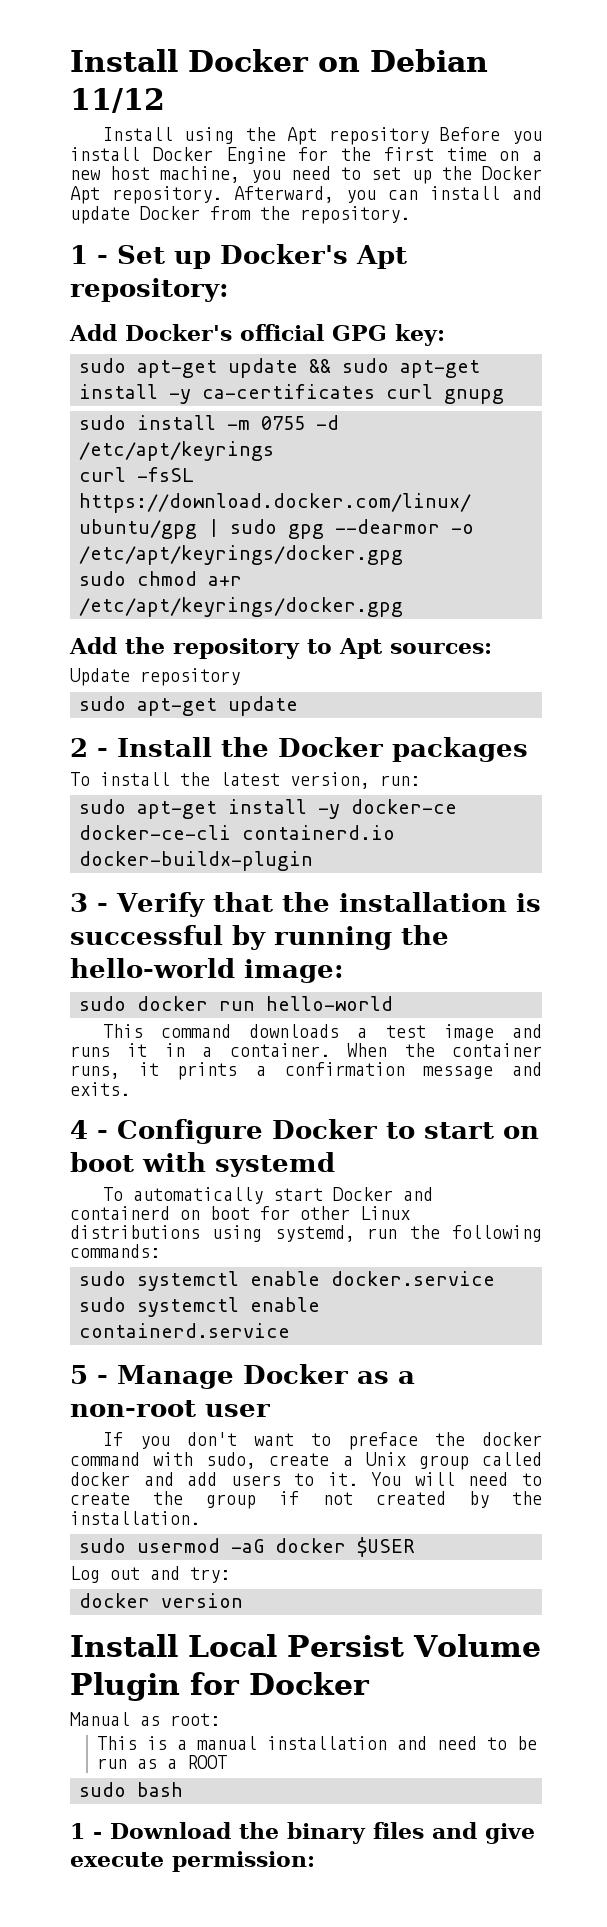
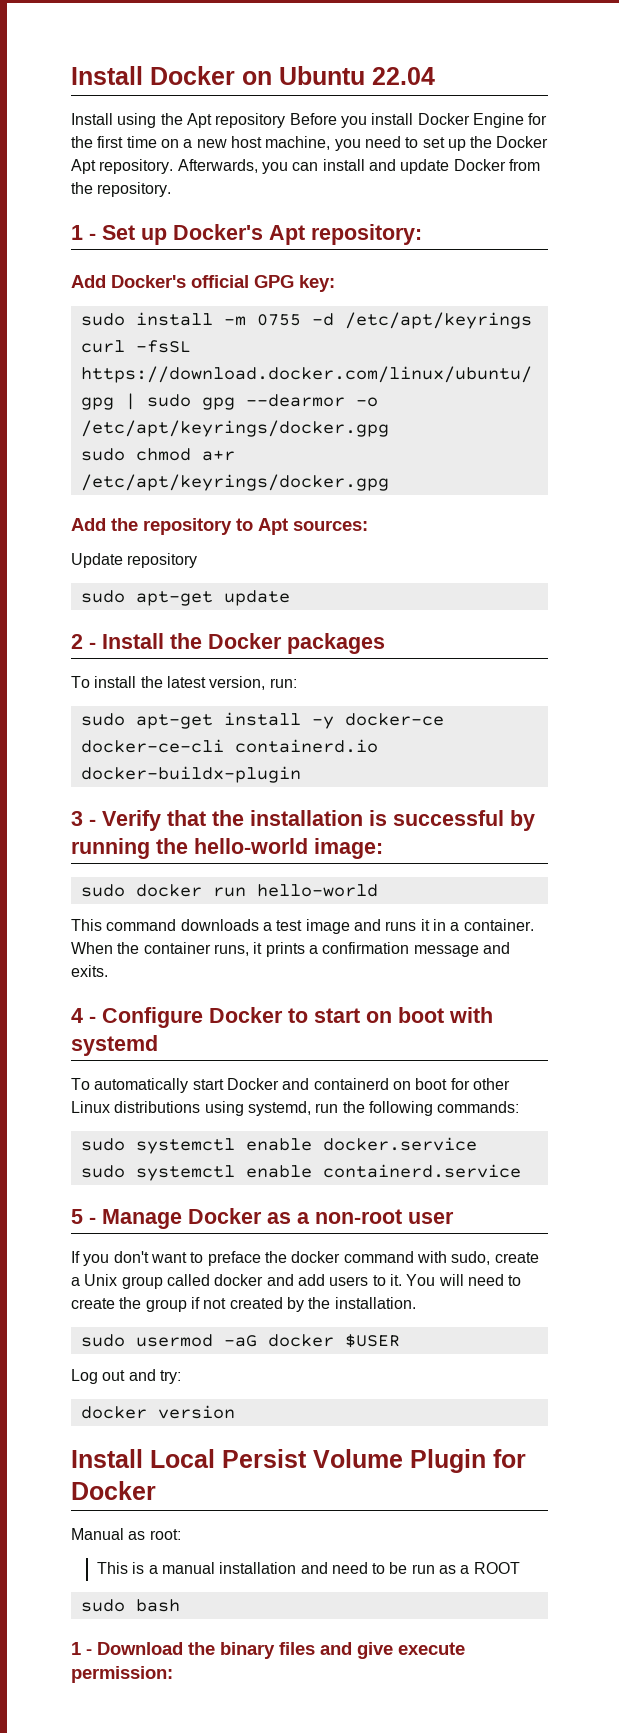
[370,49,488,72] [70,88,165,113] Debian 11/12 -> [279,66,435,85] Ubuntu 22.04
[234,186,334,203] Afterward, -> [177,159,258,173] Afterwards,
[79,358,480,378] [79,384,504,404] // sudo apt-get update && sudo apt-get install -y ca-certificates curl gnupg -> (335, 283) none

